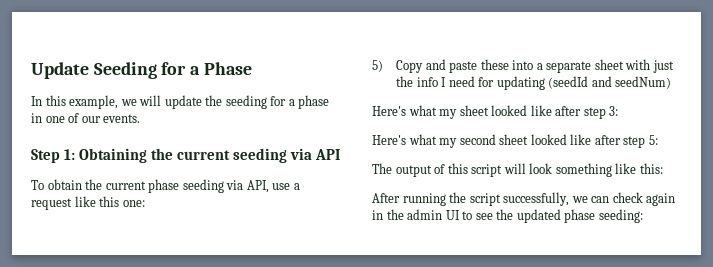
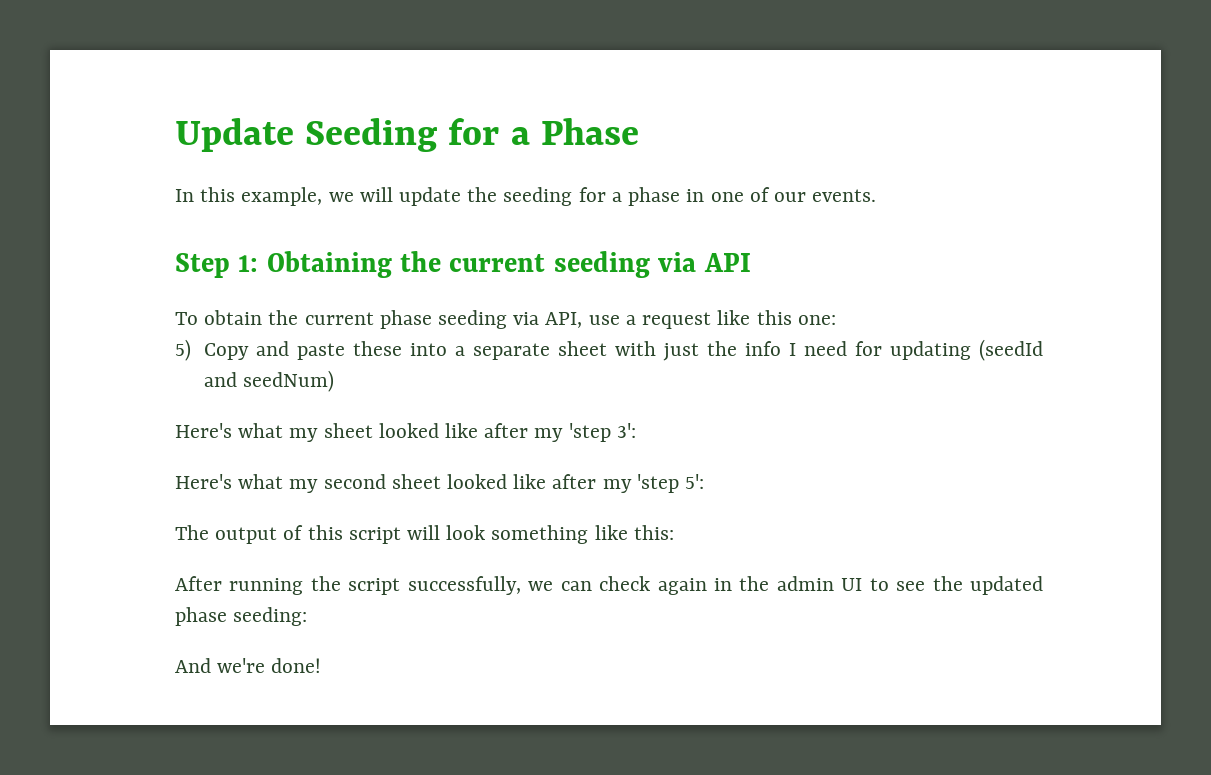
[583,106,619,119] step 3: -> [534,423,636,442] my 'step 3':
[623,135,658,148] step 5: -> [602,474,705,493] my 'step 5':
(643, 216) none -> [175,658,322,673] // And we're done!

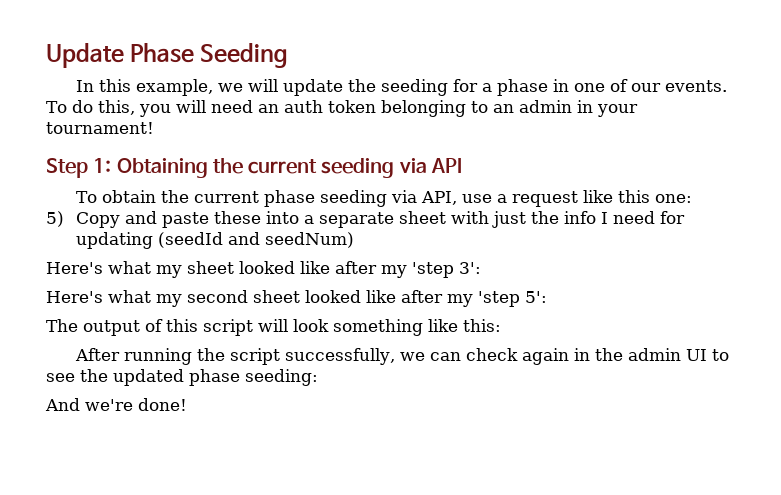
(294, 135) none -> [130,43,195,63] Phase
[448,118,639,145] for a Phase -> (289, 55) none
(877, 195) none -> [46,100,638,117] [46,122,154,134] To do this, you will need an auth token belonging to an admin in your tournament!

